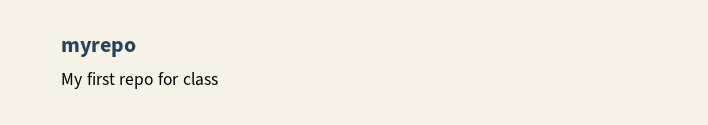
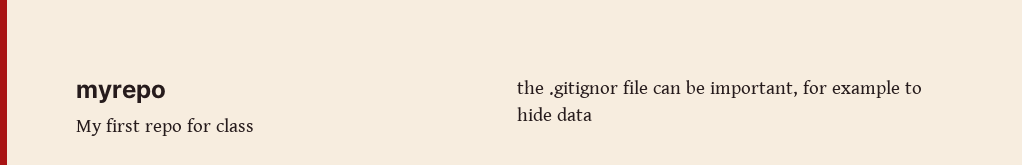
(218, 79) none -> [517,80,922,98] [517,107,592,121] // the .gitignor file can be important, for example to hide data

